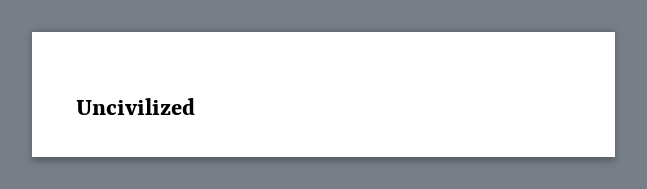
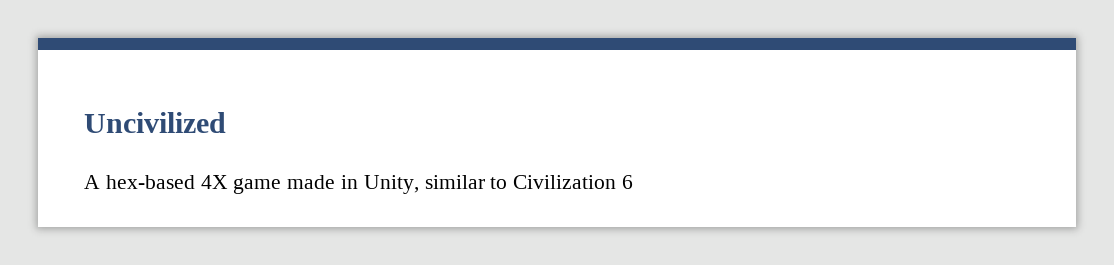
(195, 106) none -> [84,175,634,194] // A hex-based 4X game made in Unity, similar to Civilization 6

